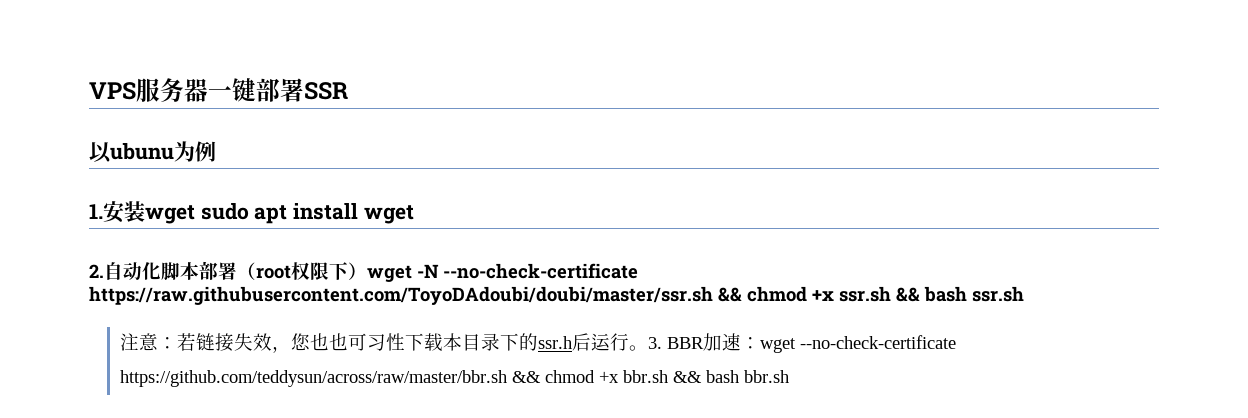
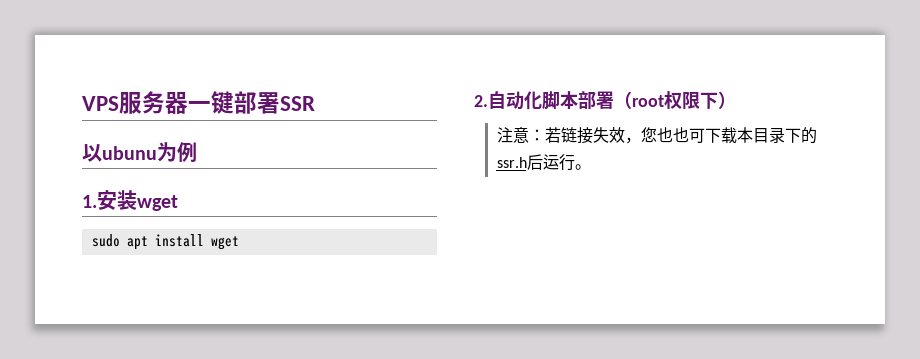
(195, 214) none -> (178, 203) //
[367,263,638,282] [89,286,1024,305] wget -N --no-check-certificate https://raw.githubusercontent.com/ToyoDAdoubi/doubi/master/ssr.sh && chmod +x ssr.sh && bash ssr.sh -> (736, 100) none
[366,333,405,351] 习性 -> (705, 135) none
[647,333,956,353] [119,370,789,387] 3. BBR加速：wget --no-check-certificate https://github.com/teddysun/across/raw/master/bbr.sh && chmod +x bbr.sh && bash bbr.sh -> (591, 167) none

